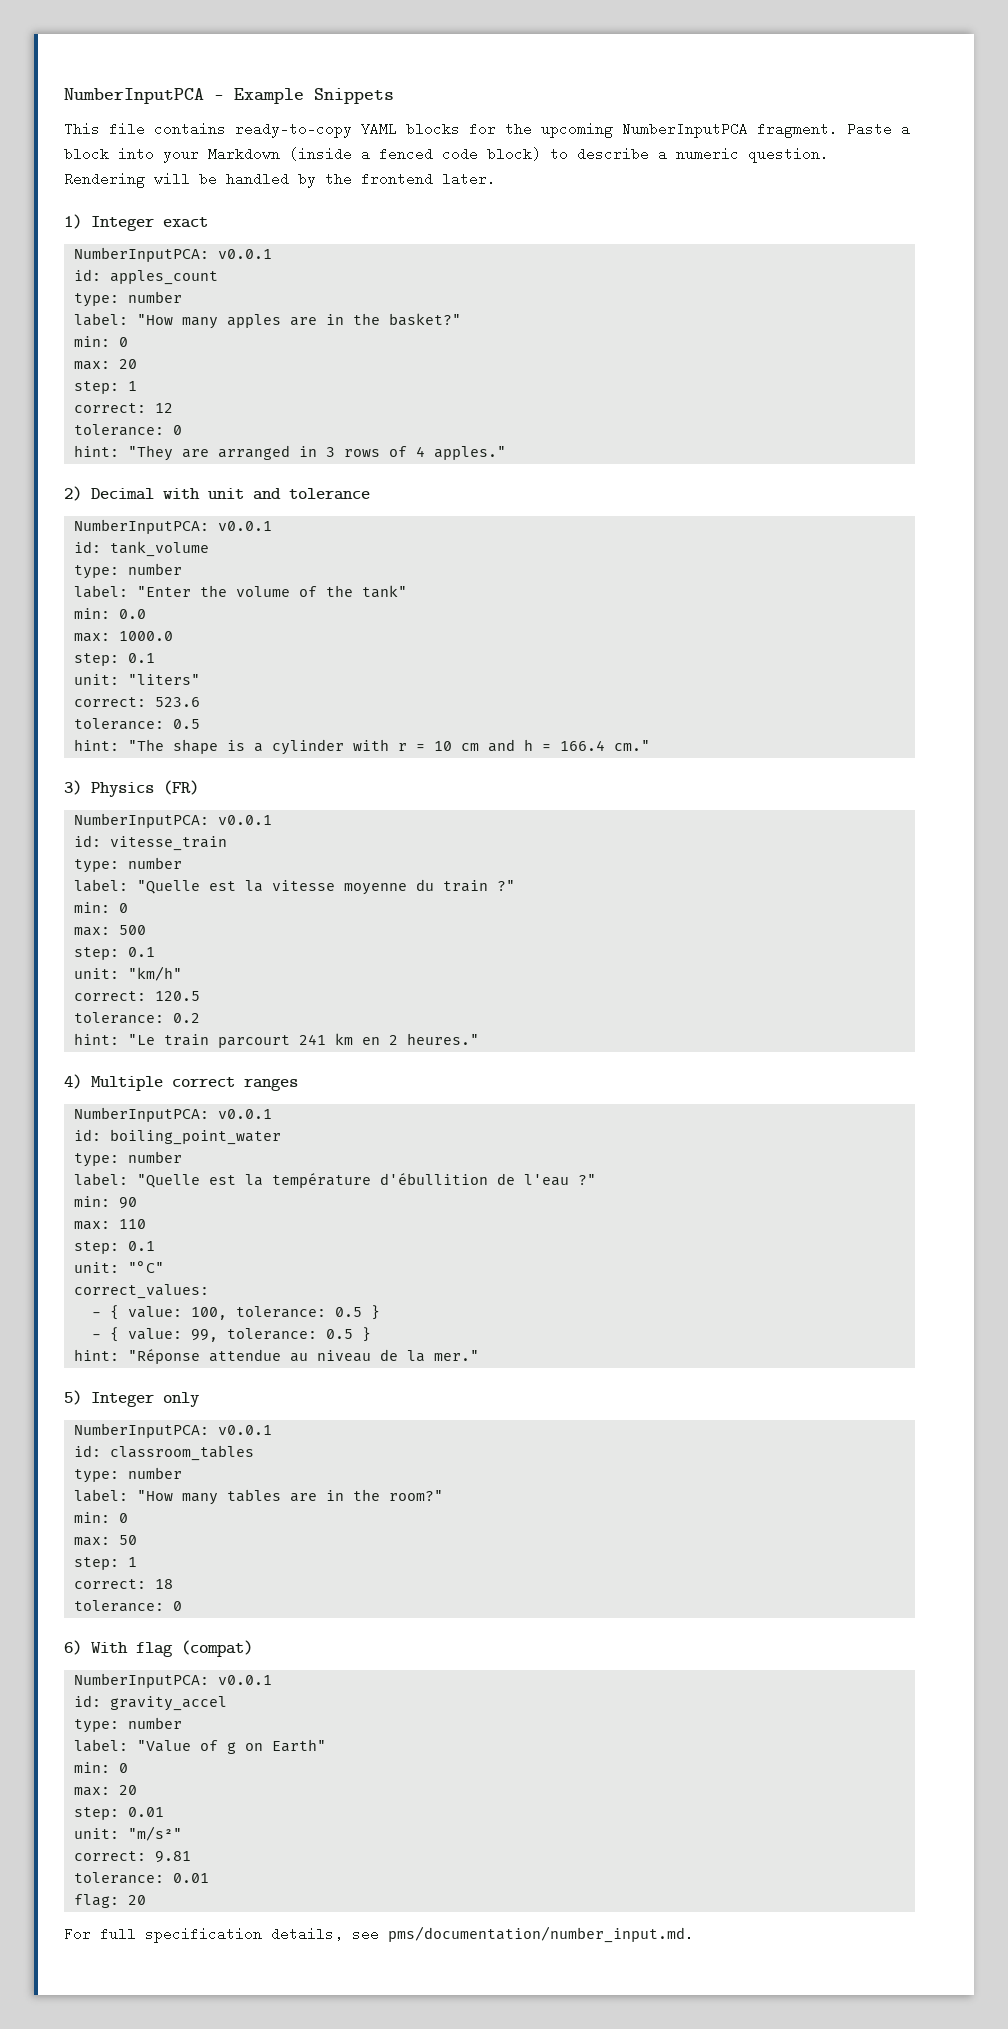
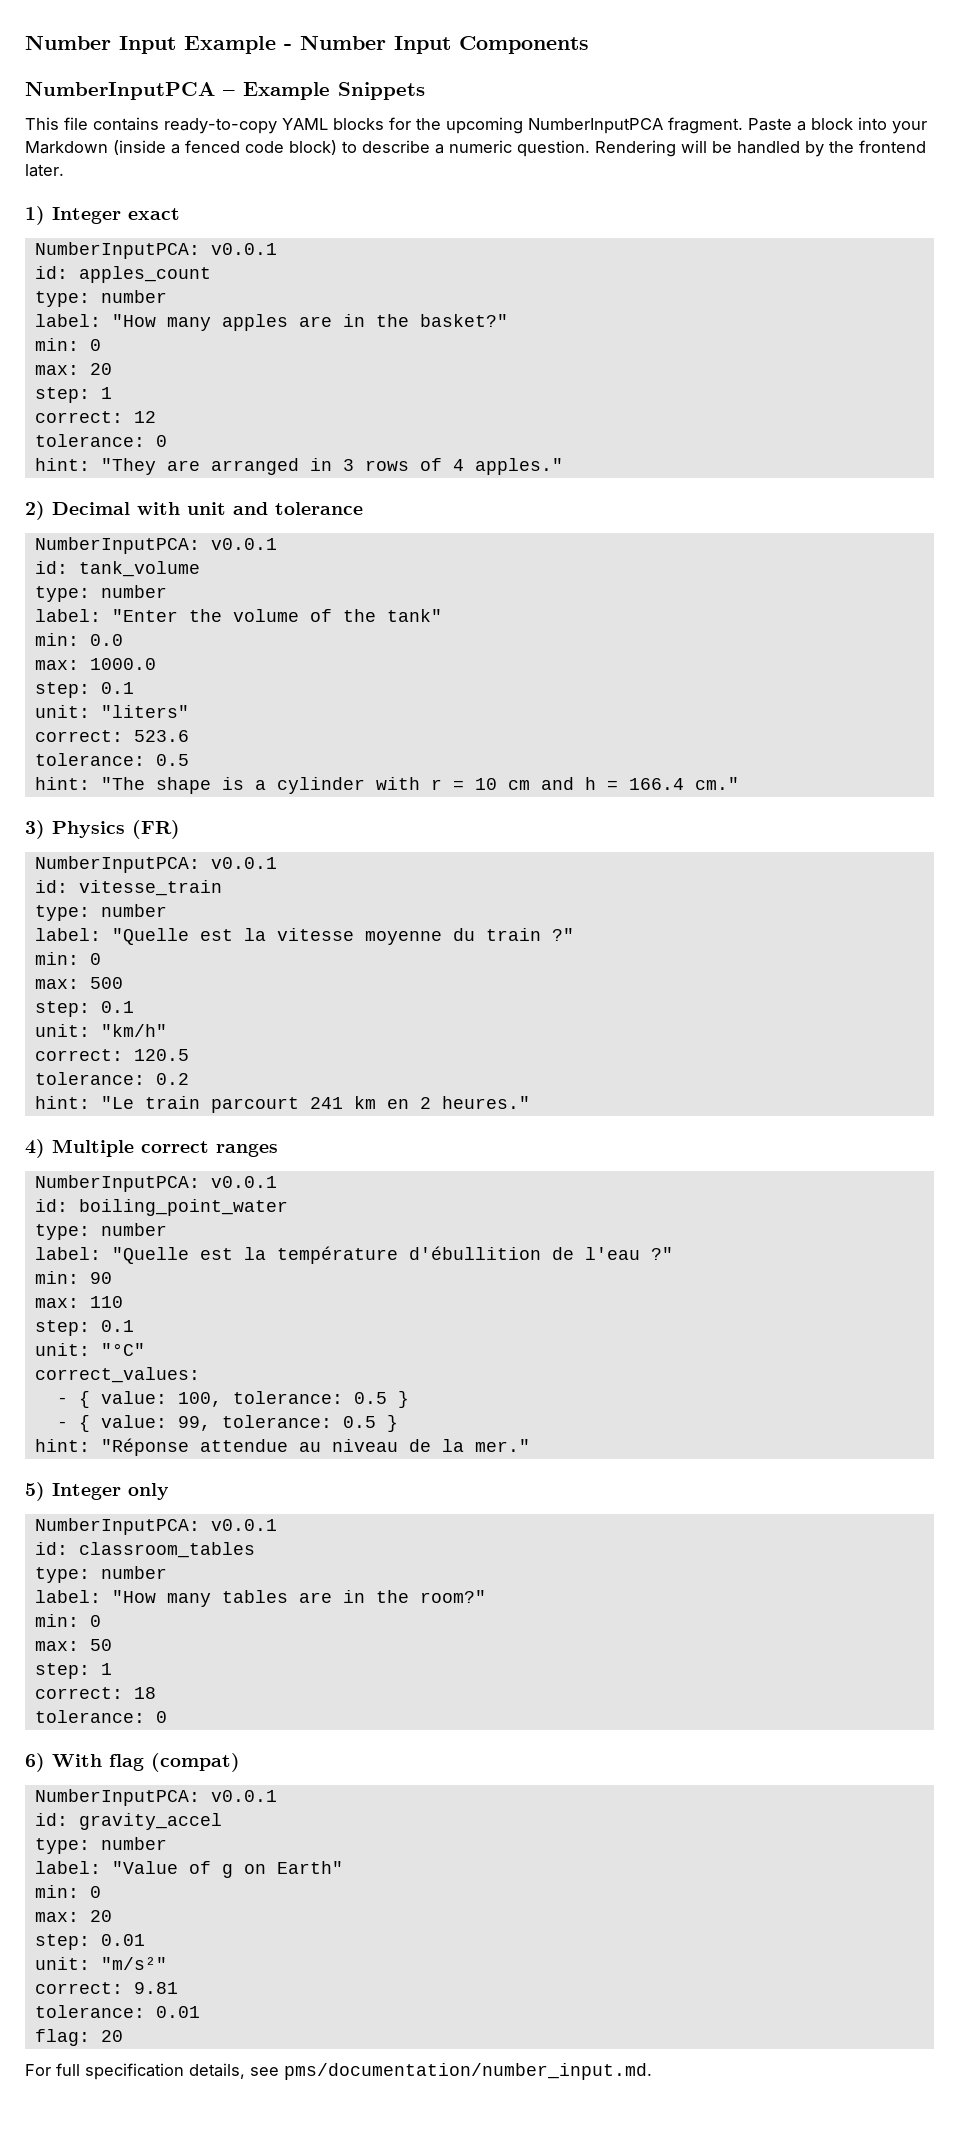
(64, 96) none -> [25,35,589,54] Number Input Example - Number Input Components //

